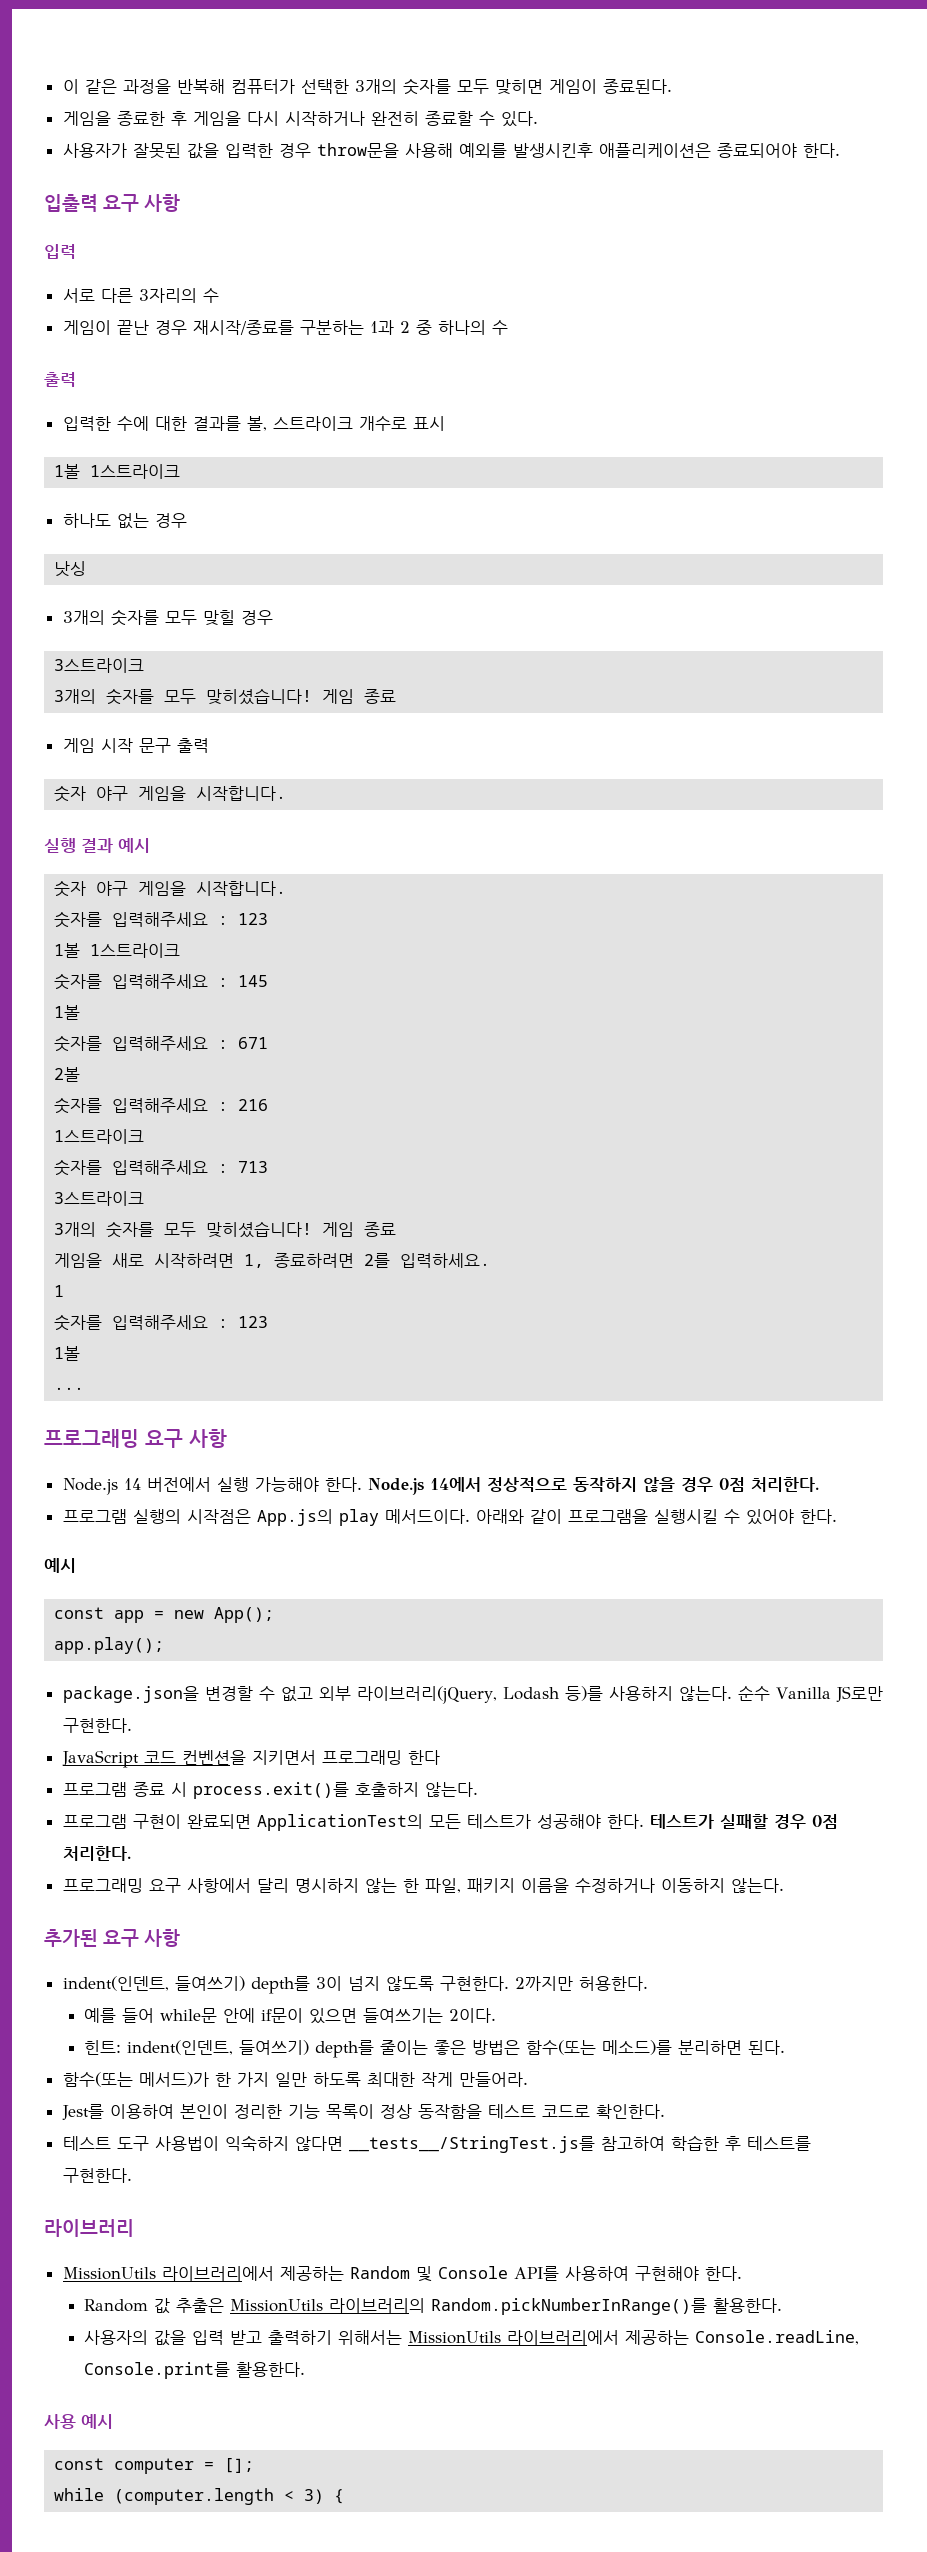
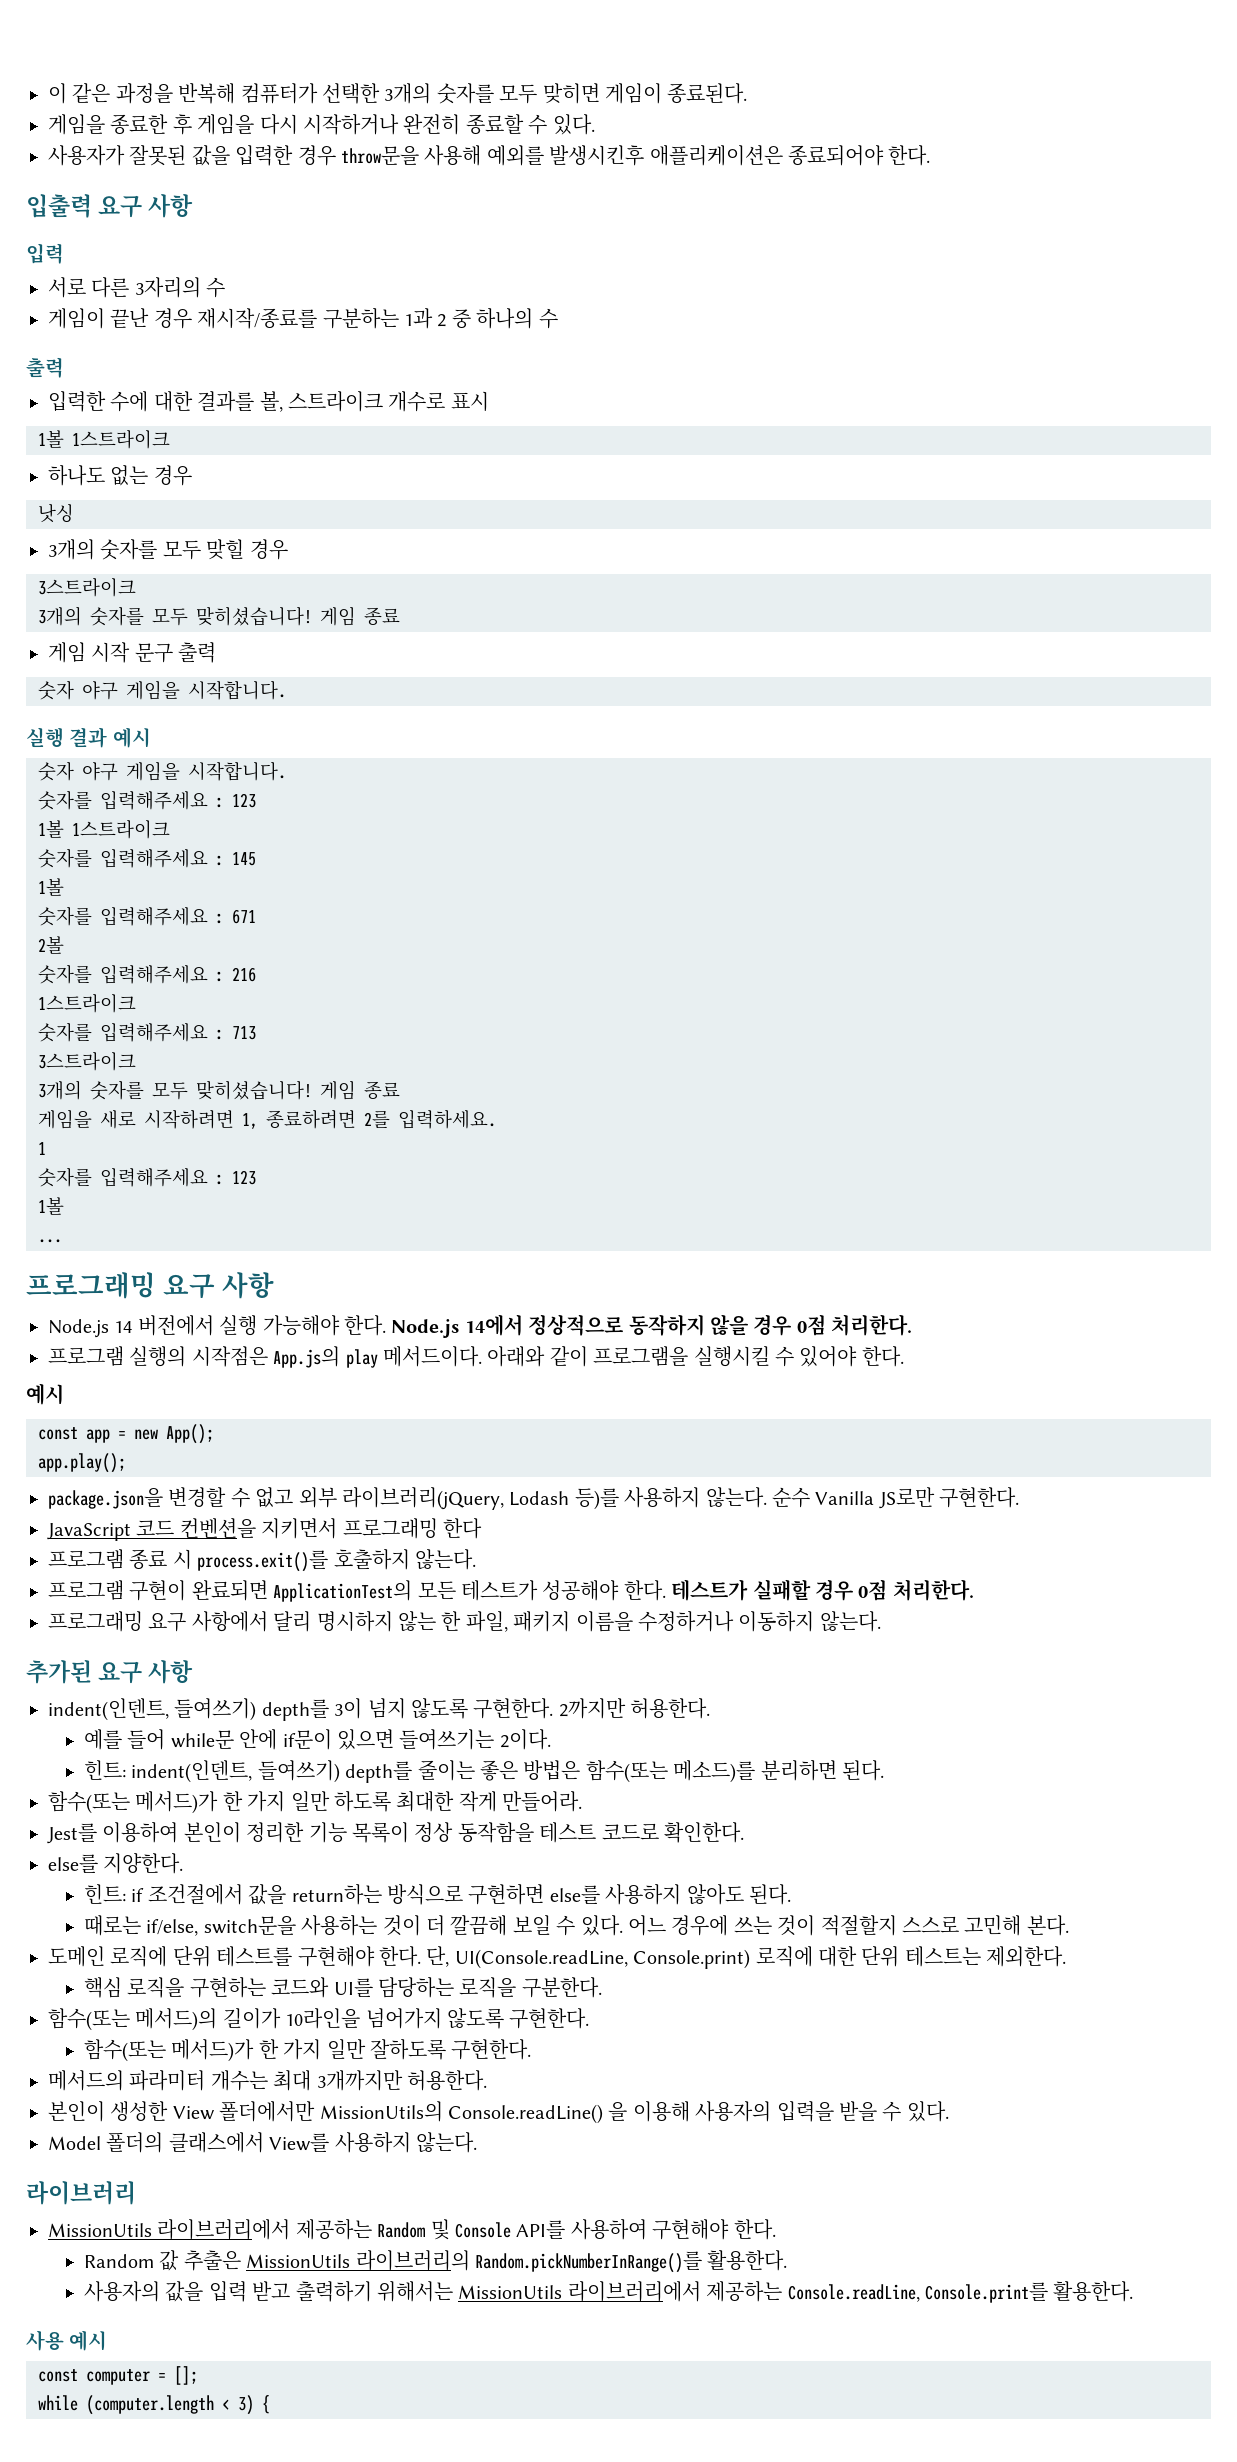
[62,2135,811,2153] [62,2168,132,2183] 테스트 도구 사용법이 익숙하지 않다면 __tests__/StringTest.js를 참고하여 학습한 후 테스트를 구현한다. -> [48,1853,184,1874] [83,1884,791,1905] [83,1915,1069,1936] [48,1946,1067,1969] [83,1977,602,1998] [48,2008,590,2031] [83,2039,532,2062] [48,2070,487,2091] [48,2101,949,2124] [48,2132,477,2153] else를 지양한다. // 힌트: if 조건절에서 값을 return하는 방식으로 구현하면 else를 사용하지 않아도 된다. // 때로는 if/else, switch문을 사용하는 것이 더 깔끔해 보일 수 있다. 어느 경우에 쓰는 것이 적절할지 스스로 고민해 본다. // 도메인 로직에 단위 테스트를 구현해야 한다. 단, UI(Console.readLine, Console.print) 로직에 대한 단위 테스트는 제외한다. // 핵심 로직을 구현하는 코드와 UI를 담당하는 로직을 구분한다. // 함수(또는 메서드)의 길이가 10라인을 넘어가지 않도록 구현한다. // 함수(또는 메서드)가 한 가지 일만 잘하도록 구현한다. // 메서드의 파라미터 개수는 최대 3개까지만 허용한다. // 본인이 생성한 View 폴더에서만 MissionUtils의 Console.readLine() 을 이용해 사용자의 입력을 받을 수 있다. // Model 폴더의 클래스에서 View를 사용하지 않는다.

